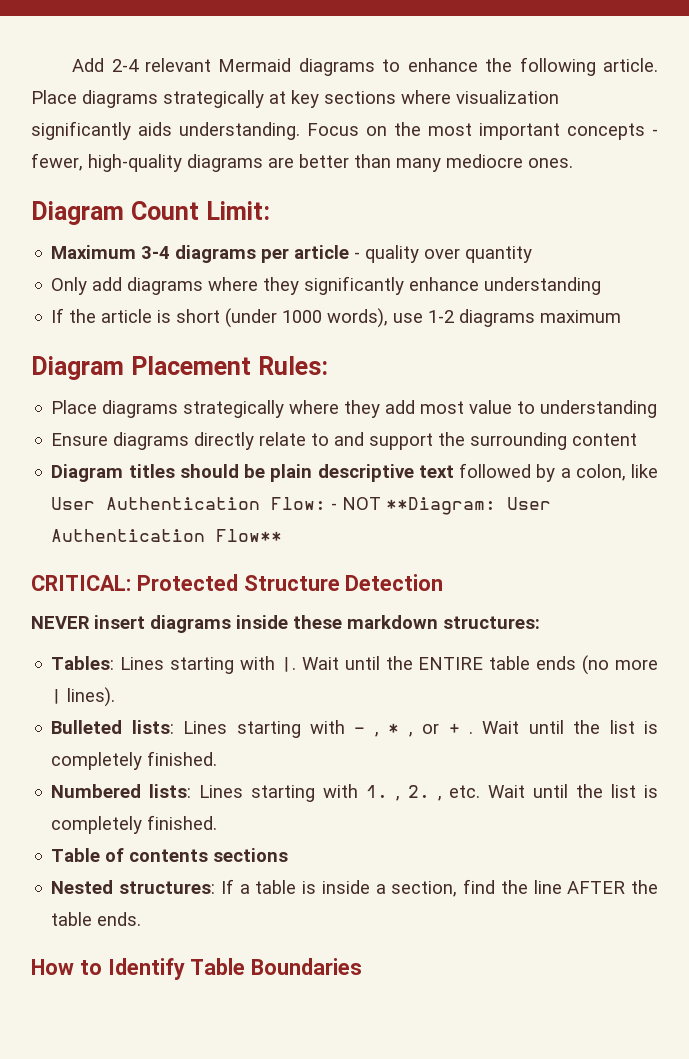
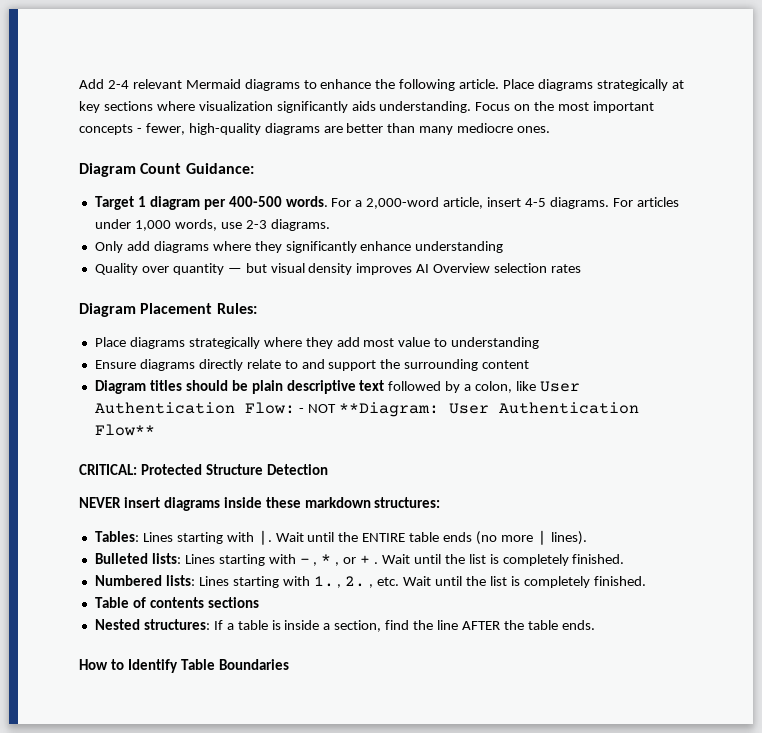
[205,201,270,220] [51,245,533,263] Limit: // Maximum 3-4 diagrams per article - quality over quantity -> [185,163,254,174] [94,196,679,210] [94,219,330,231] Guidance: // Target 1 diagram per 400-500 words. For a 2,000-word article, insert 4-5 diagrams. For articles under 1,000 words, use 2-3 diagrams.
[51,308,622,328] If the article is short (under 1000 words), use 1-2 diagrams maximum -> [94,263,582,275] Quality over quantity — but visual density improves AI Overview selection rates

